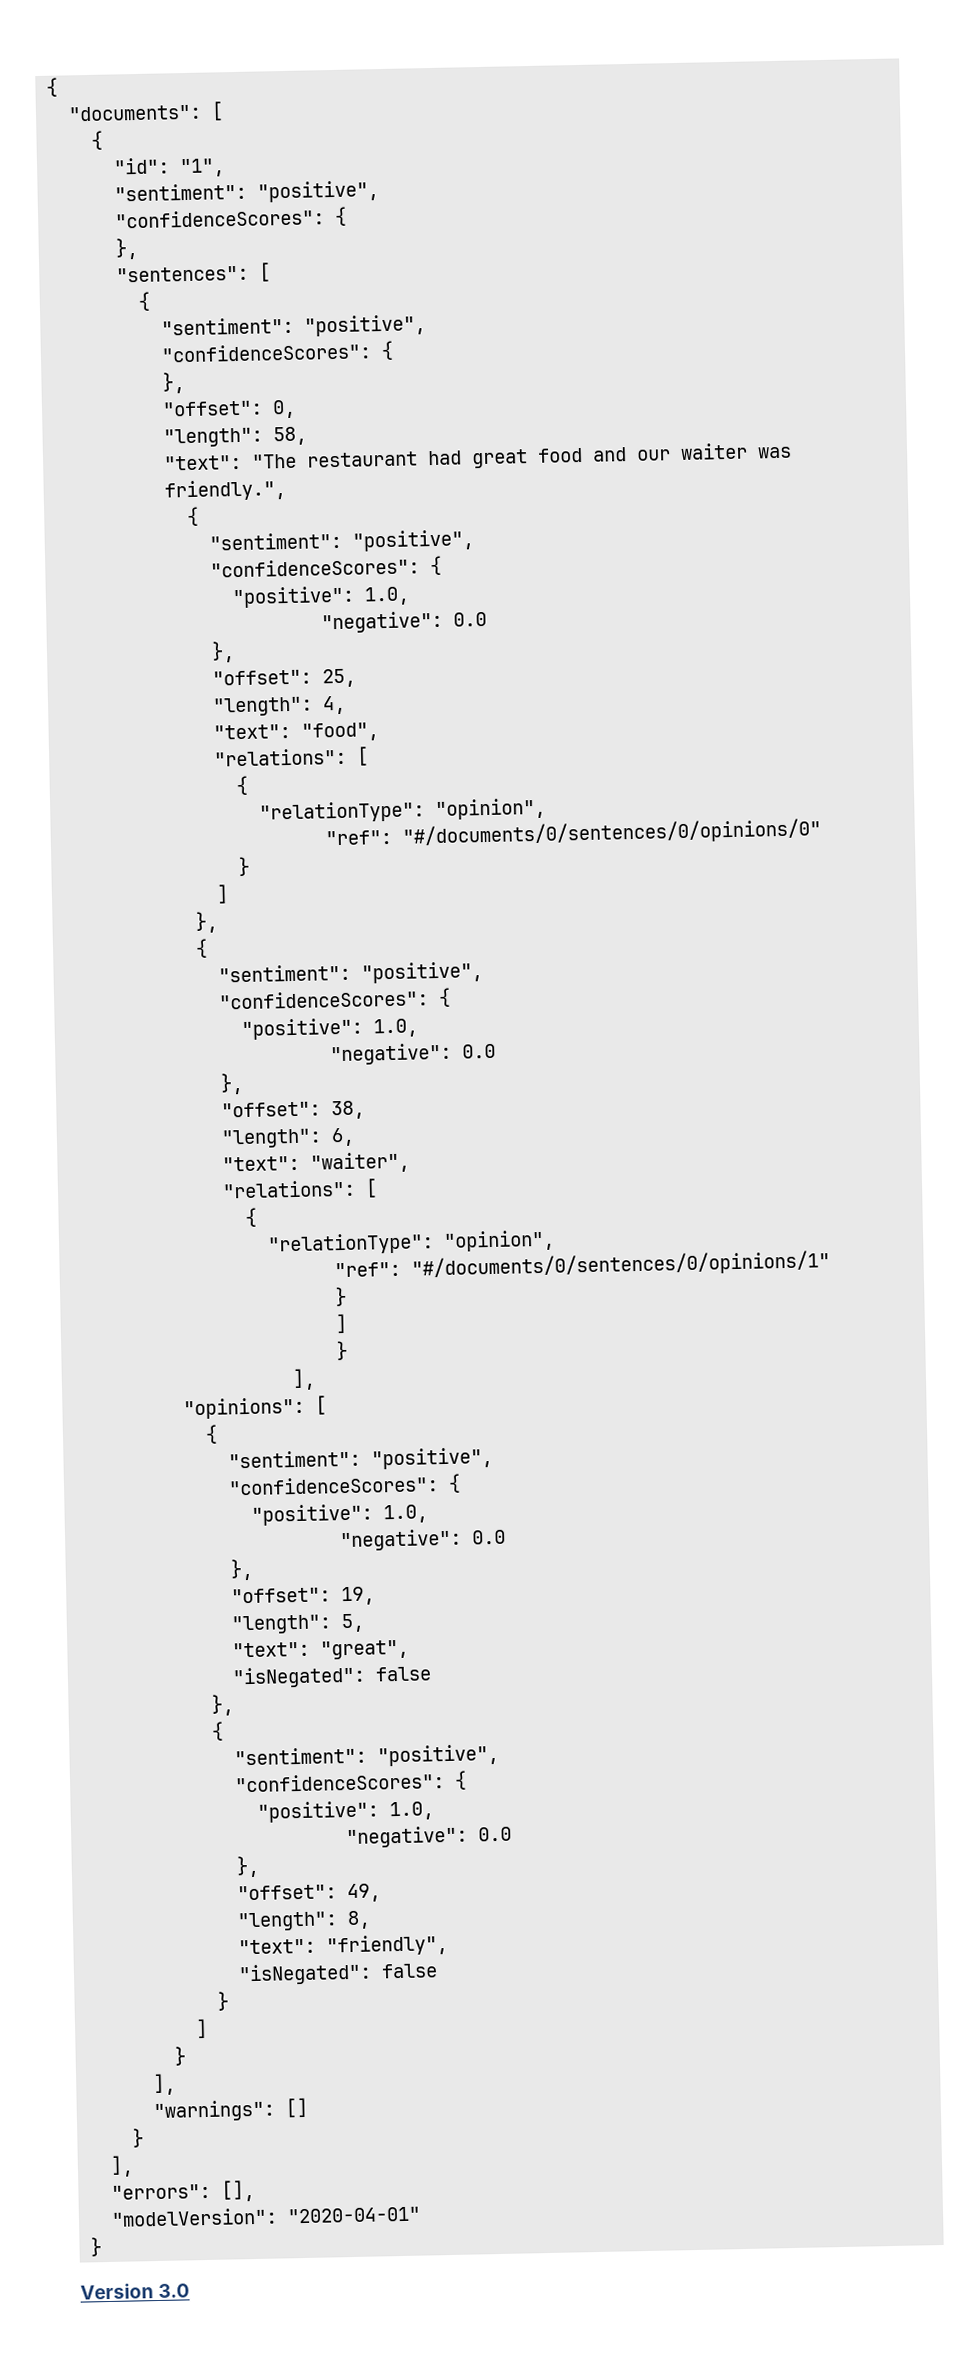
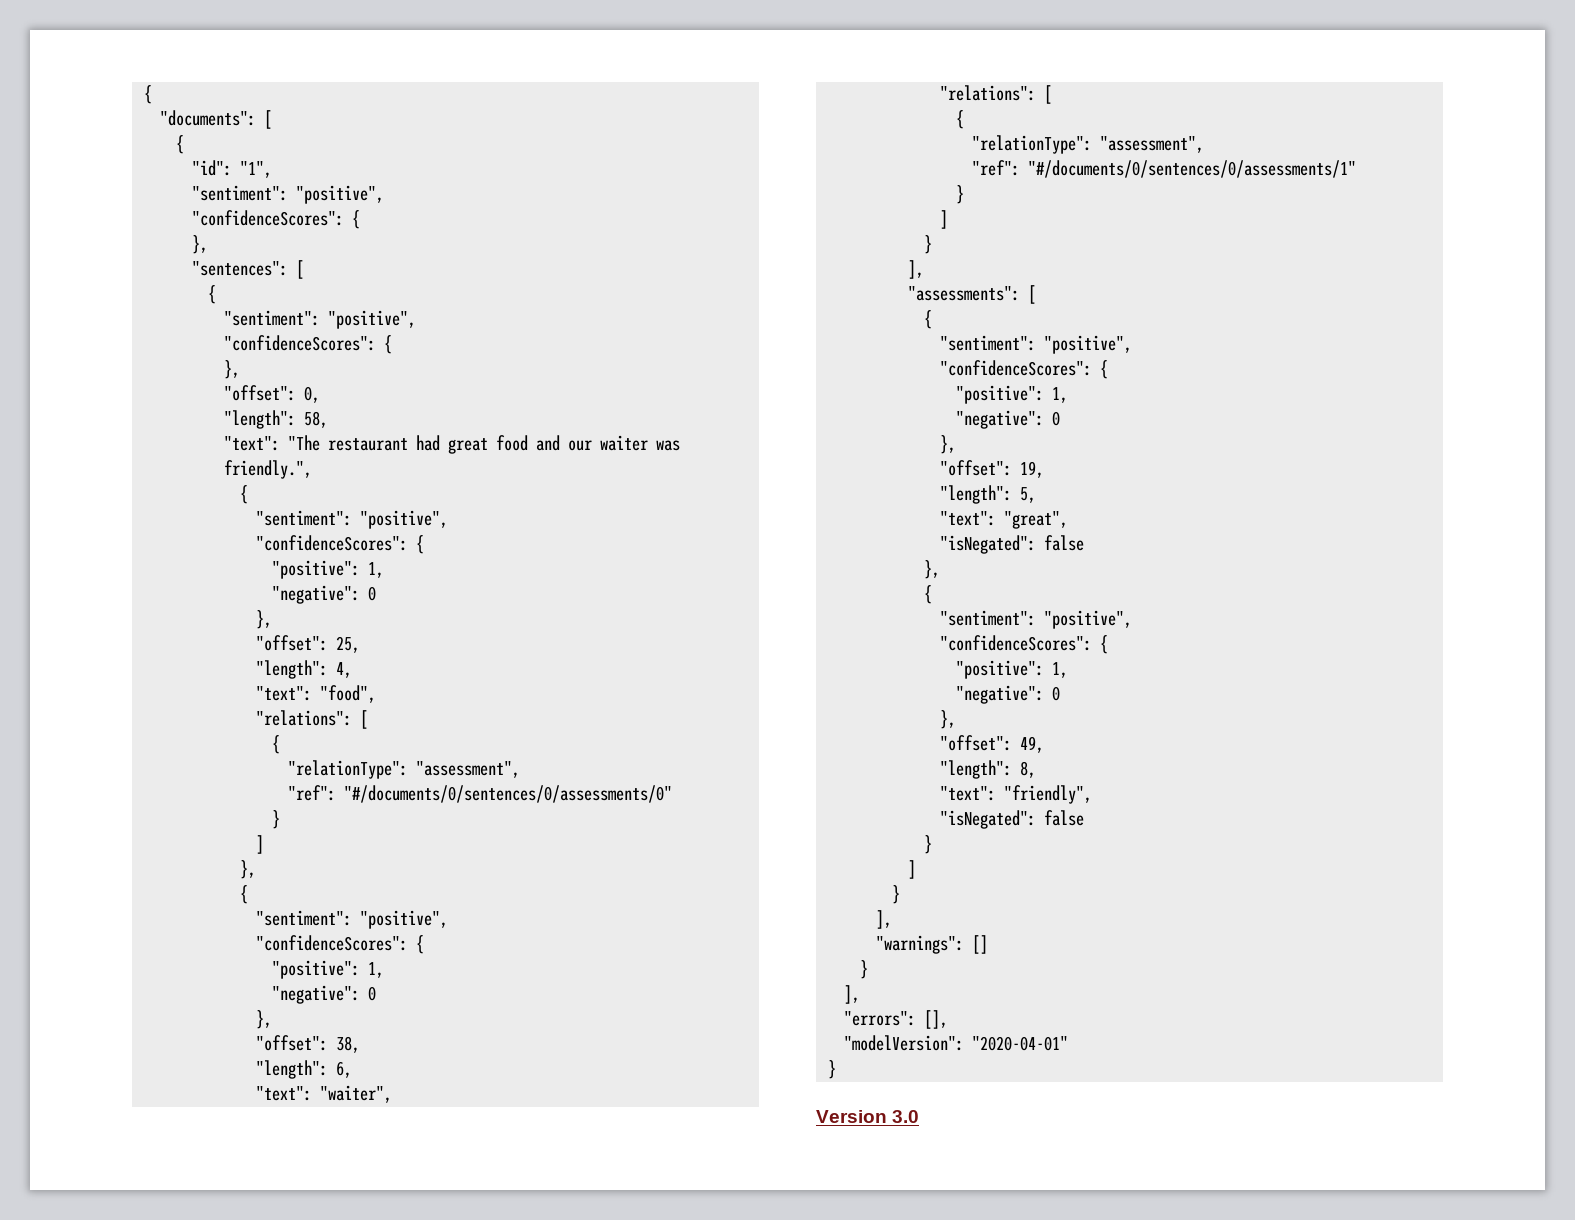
[364,586,411,606] [321,610,488,634] 1.0, // "negative": 0.0 -> [368,562,384,578] [272,585,376,604] 1, // "negative": 0
[435,797,547,821] [325,818,822,848] "opinion", // "ref": "#/documents/0/sentences/0/opinions/0" -> [416,761,520,778] [288,785,672,803] "assessment", // "ref": "#/documents/0/sentences/0/assessments/0"
[373,1018,419,1038] [330,1042,497,1066] 1.0, // "negative": 0.0 -> [368,962,384,978] [272,985,376,1004] 1, // "negative": 0
[443,1229,556,1252] [334,1250,831,1280] [335,1286,348,1307] [335,1313,348,1334] [336,1340,349,1361] [292,1368,317,1391] [183,1396,306,1420] "opinion", // "ref": "#/documents/0/sentences/0/opinions/1" // } // ] // } // ], // "opinions": -> [1100,136,1204,153] [972,160,1356,178] [956,185,964,204] [940,210,948,229] [924,235,932,254] [908,260,924,279] [908,286,1020,301] "assessment", // "ref": "#/documents/0/sentences/0/assessments/1" // } // ] // } // ], // "assessments":
[383,1504,429,1524] [339,1528,507,1552] 1.0, // "negative": 0.0 -> [1052,387,1068,403] [956,410,1060,429] 1, // "negative": 0
[389,1801,435,1821] [346,1825,513,1849] 1.0, // "negative": 0.0 -> [1052,662,1068,678] [956,685,1060,704] 1, // "negative": 0

